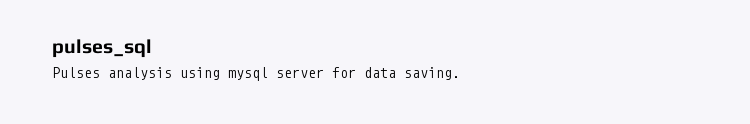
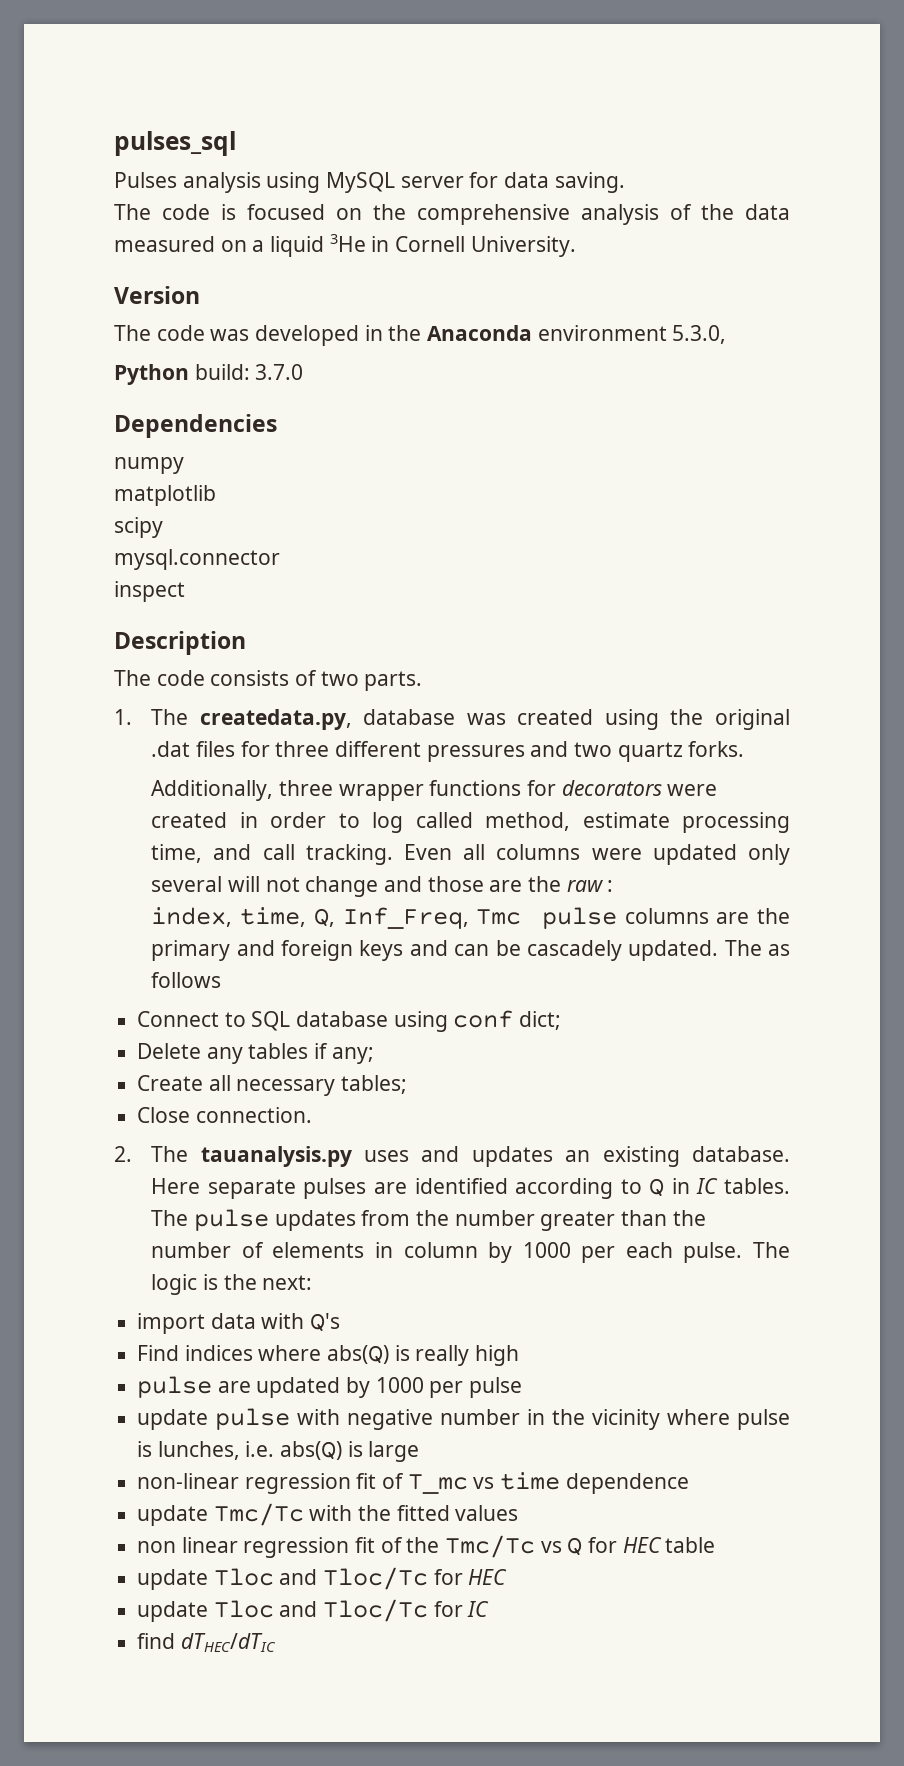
[228,67,268,81] mysql -> [326,172,396,193] MySQL
(460, 73) none -> [114,204,790,225] [114,234,576,257] [114,286,200,304] [114,325,727,346] [114,364,304,385] [114,414,277,438] [114,457,184,474] [114,485,216,506] [114,517,163,538] [114,549,280,570] [114,581,185,602] [114,631,246,655] [114,670,423,691] [114,709,790,730] [151,741,745,762] [151,780,718,801] [151,812,790,833] [151,844,790,865] [151,876,614,897] [151,907,790,929] [151,940,790,961] [151,972,222,988] [137,1010,562,1032] [137,1043,374,1064] [137,1075,408,1096] [137,1107,312,1123] [114,1146,790,1167] [151,1178,790,1199] [151,1209,706,1231] [151,1242,790,1263] [151,1274,313,1295] [137,1313,341,1334] [137,1345,520,1366] [137,1376,523,1398] [137,1408,790,1430] [137,1441,420,1462] [137,1472,689,1494] [137,1503,519,1526] [137,1535,716,1558] [137,1567,508,1590] [137,1599,490,1622] [137,1633,276,1652] // The code is focused on the comprehensive analysis of the data measured on a liquid 3He in Cornell University. // Version // The code was developed in the Anaconda environment 5.3.0, // Python build: 3.7.0 // Dependencies // numpy // matplotlib // scipy // mysql.connector // inspect // Description // The code consists of two parts. // 1. The createdata.py, database was created using the original .dat files for three different pressures and two quartz forks. // Additionally, three wrapper functions for decorators were created in order to log called method, estimate processing time, and call tracking. Even all columns were updated only several will not change and those are the raw : // index, time, Q, Inf_Freq, Tmc pulse columns are the primary and foreign keys and can be cascadely updated. The as follows // Connect to SQL database using conf dict; // Delete any tables if any; // Create all necessary tables; // Close connection. // 2. The tauanalysis.py uses and updates an existing database. Here separate pulses are identified according to Q in IC tables. The pulse updates from the number greater than the number of elements in column by 1000 per each pulse. The logic is the next: // import data with Q's // Find indices where abs(Q) is really high // pulse are updated by 1000 per pulse // update pulse with negative number in the vicinity where pulse is lunches, i.e. abs(Q) is large // non-linear regression fit of T_mc vs time dependence // update Tmc/Tc with the fitted values // non linear regression fit of the Tmc/Tc vs Q for HEC table // update Tloc and Tloc/Tc for HEC // update Tloc and Tloc/Tc for IC // find dTHEC/dTIC

